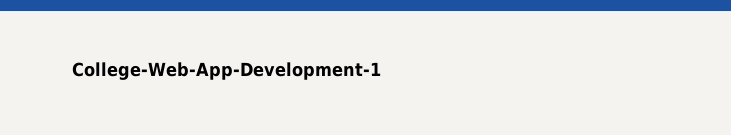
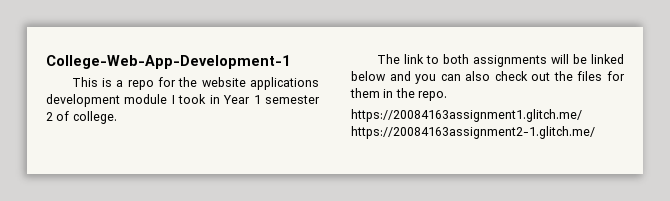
(381, 71) none -> [71,77,319,90] [46,94,320,107] [46,111,117,124] [376,54,624,67] [351,71,625,84] [350,88,448,101] [351,109,582,122] [351,126,595,139] // This is a repo for the website applications development module I took in Year 1 semester 2 of college. // The link to both assignments will be linked below and you can also check out the files for them in the repo. // https://20084163assignment1.glitch.me/ https://20084163assignment2-1.glitch.me/

